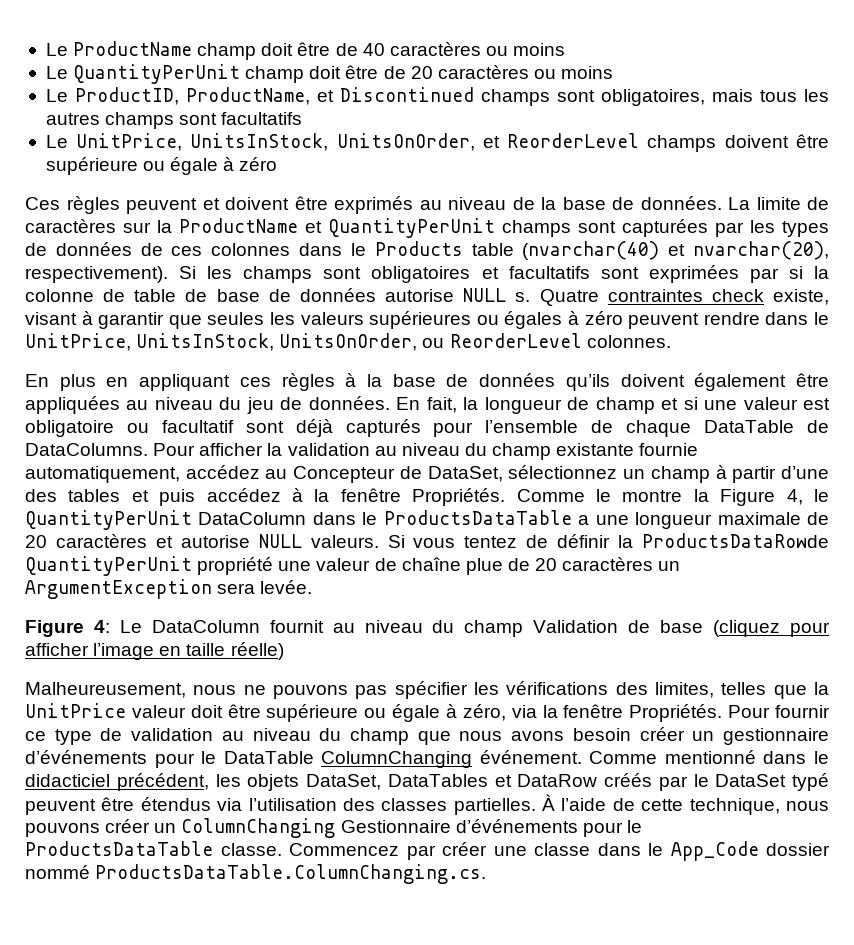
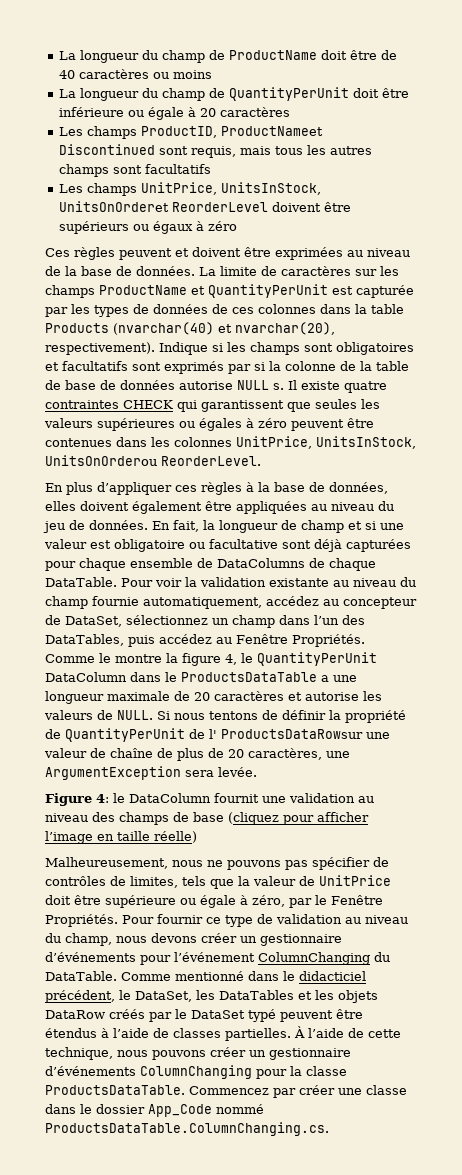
[45,41,257,60] Le ProductName champ -> [59,50,318,63] La longueur du champ de ProductName
[45,64,614,84] [45,87,705,106] Le QuantityPerUnit champ doit être de 20 caractères ou moins // Le ProductID, ProductName, et Discontinued champs sont obligatoires, -> [59,87,410,101] [59,107,291,120] [59,126,324,139] [59,144,237,158] La longueur du champ de QuantityPerUnit doit être inférieure ou égale à 20 caractères // Les champs ProductID, ProductNameet Discontinued sont requis,
[45,133,830,152] [45,157,219,175] Le UnitPrice, UnitsInStock, UnitsOnOrder, et ReorderLevel champs doivent être supérieure ou égale -> [59,182,322,196] [59,201,352,212] [59,221,194,234] Les champs UnitPrice, UnitsInStock, UnitsOnOrderet ReorderLevel doivent être supérieurs ou égaux
[334,196,413,214] exprimés -> [275,247,343,260] exprimées
[157,220,172,233] la -> [380,266,399,276] [45,285,95,298] les champs
[502,219,708,237] champs sont capturées -> [332,285,414,298] est capturée
[350,241,514,256] le Products table -> [355,304,404,314] [45,323,109,333] la table Products
[179,266,197,279] Si -> [159,342,223,355] Indique si
[648,265,739,283] exprimées -> [164,361,224,374] exprimés
(126, 295) none -> [360,361,372,371] la
[539,289,829,306] [25,311,165,329] Quatre contraintes check existe, visant à garantir -> [288,380,387,393] [45,400,284,412] Il existe quatre contraintes CHECK qui garantissent
[703,312,830,325] [25,333,671,351] rendre dans le UnitPrice, UnitsInStock, UnitsOnOrder, ou ReorderLevel colonnes. -> [347,418,374,428] [45,436,416,449] [45,455,261,466] être contenues dans les colonnes UnitPrice, UnitsInStock, UnitsOnOrderou ReorderLevel.
[106,374,231,391] en appliquant -> [97,482,172,495] d’appliquer
[479,373,610,391] données qu’ils -> [329,482,388,494] [45,501,76,511] données, elles
[161,420,234,433] facultatif -> [209,539,278,549] facultative
[345,419,829,437] [25,443,264,456] capturés pour l’ensemble de chaque DataTable de DataColumns. Pour afficher -> [346,539,411,552] [45,558,376,571] [45,577,182,587] capturées pour chaque ensemble de DataColumns de chaque DataTable. Pour voir
[374,443,635,460] au niveau du champ existante -> [268,577,416,587] [45,596,88,609] existante au niveau du champ
[293,466,396,483] Concepteur -> [343,597,417,609] concepteur
[715,465,830,483] [25,488,401,506] à partir d’une des tables et puis accédez à la fenêtre -> [279,615,365,625] [45,634,288,647] dans l’un des DataTables, puis accédez au Fenêtre
[720,489,776,506] Figure -> [182,653,221,666] figure
[258,533,829,548] [25,556,681,576] NULL valeurs. Si vous tentez de définir la ProductsDataRowde QuantityPerUnit propriété une valeur de chaîne plue de 20 caractères un -> [363,691,382,701] [44,710,406,723] [45,728,390,742] [44,748,350,761] les valeurs de NULL. Si nous tentons de définir la propriété de QuantityPerUnit de l' ProductsDataRowsur une valeur de chaîne de plus de 20 caractères, une
[119,620,142,633] Le -> [113,793,125,803] le
[332,620,619,637] au niveau du champ Validation -> [262,793,374,803] [45,812,169,825] une validation au niveau des champs
[473,681,830,699] [25,703,186,718] les vérifications des limites, telles que la UnitPrice valeur -> [373,857,389,867] [45,875,391,889] de contrôles de limites, tels que la valeur de UnitPrice
[511,704,624,718] via la fenêtre -> [289,895,383,908] par le Fenêtre
[350,728,631,745] champ que nous avons besoin -> [65,933,197,946] champ, nous devons
[201,750,582,768] le DataTable ColumnChanging événement. -> [174,952,390,965] [45,971,117,981] l’événement ColumnChanging du DataTable.
[215,774,512,791] les objets DataSet, DataTables et -> [119,990,378,1003] le DataSet, les DataTables et les objets
[217,798,375,811] via l’utilisation des -> [101,1028,169,1038] à l’aide de
[181,818,642,838] [25,841,282,856] ColumnChanging Gestionnaire d’événements pour le ProductsDataTable classe. -> [269,1048,351,1060] [45,1065,347,1079] [45,1085,185,1095] gestionnaire d’événements ColumnChanging pour la classe ProductsDataTable.
[670,841,830,861] App_Code dossier -> [96,1104,212,1117] dossier App_Code

